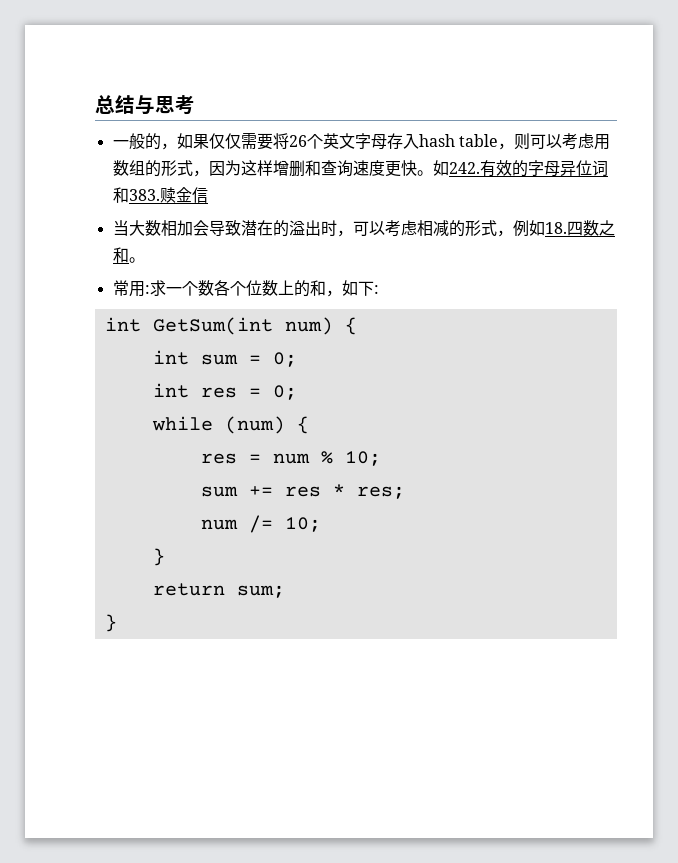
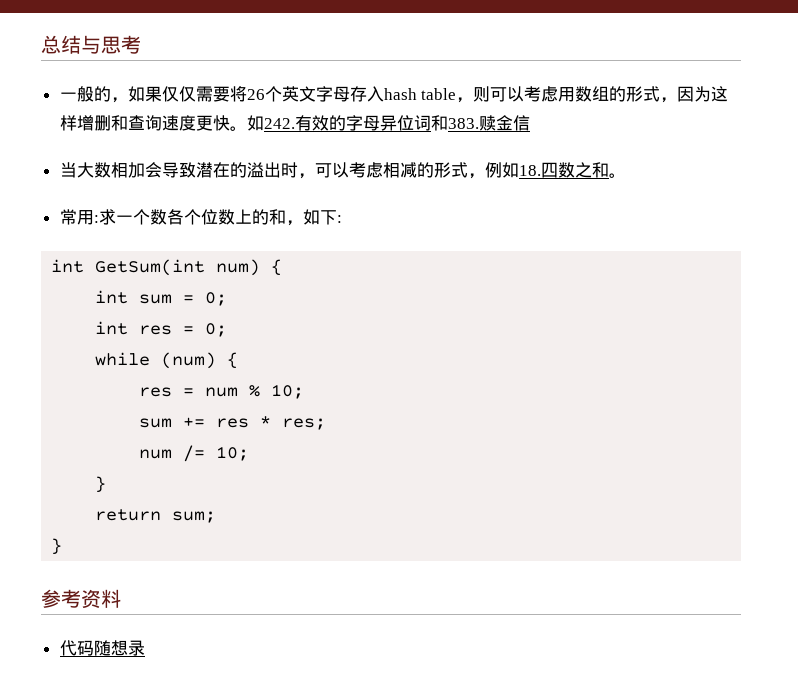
(117, 623) none -> [41,589,121,609] [59,640,145,656] // 参考资料 // 代码随想录

